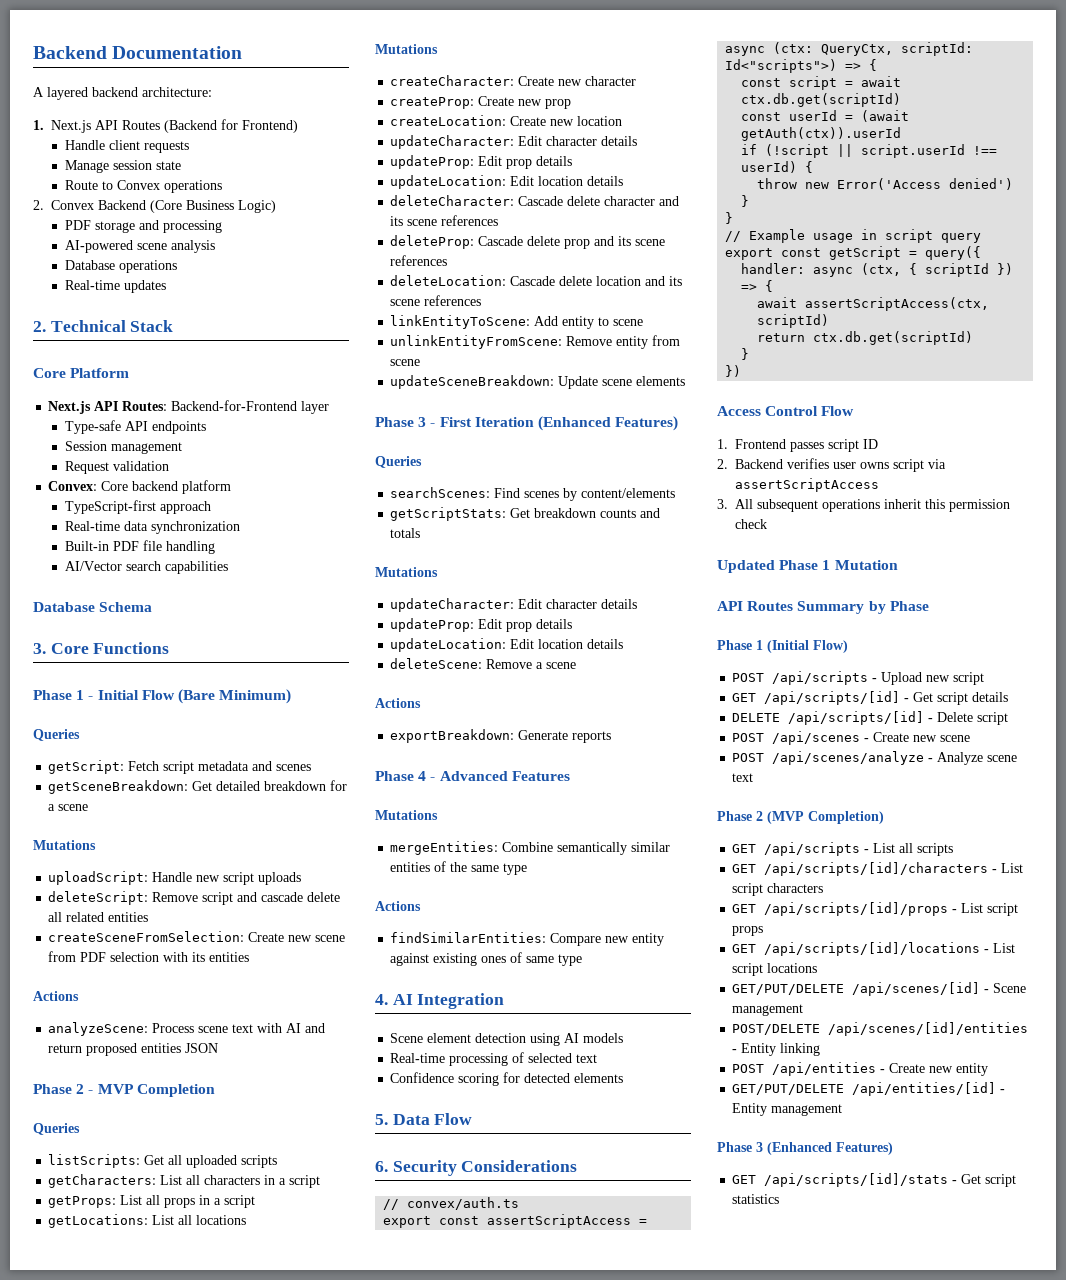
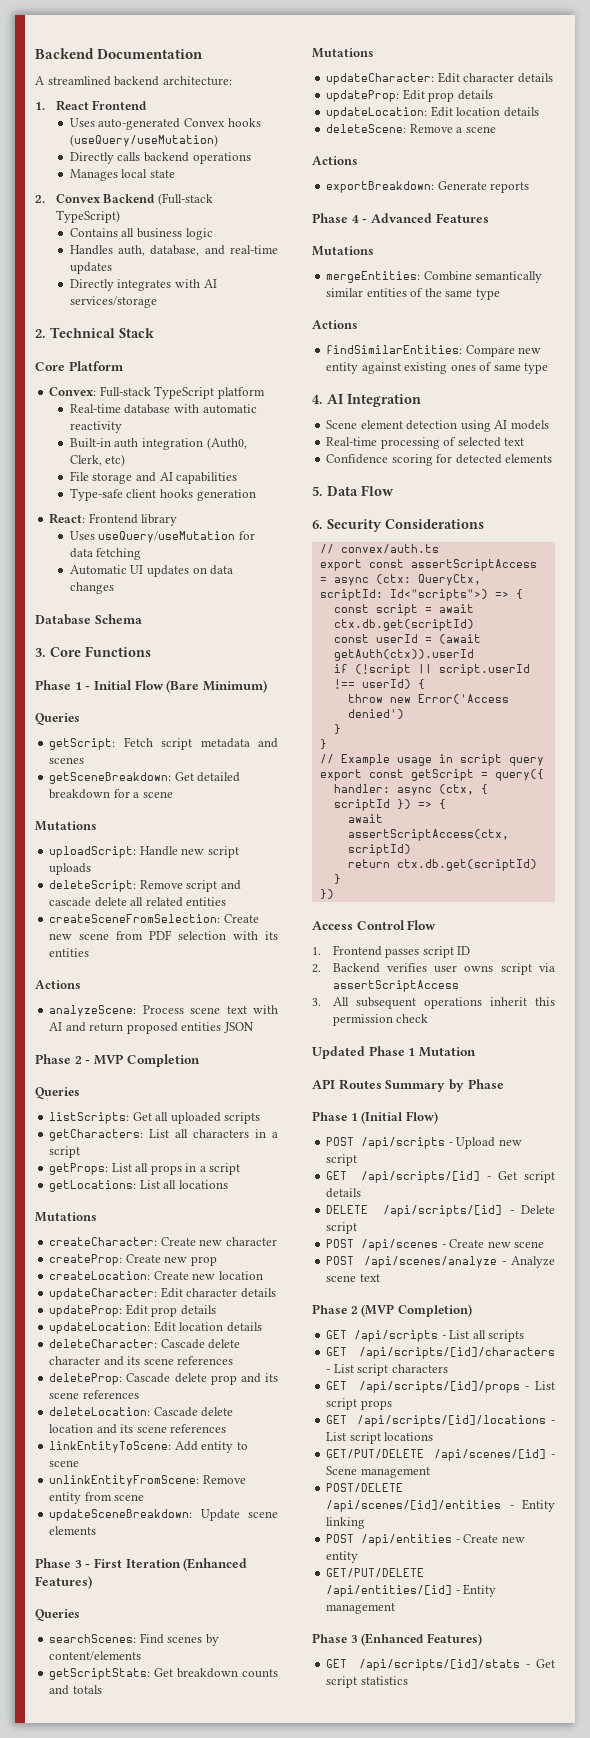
[47,87,88,100] layered -> [47,76,111,86] streamlined
[51,119,298,133] [64,140,189,153] [64,160,181,173] [64,180,222,193] [33,200,276,213] [64,220,222,233] [64,240,215,253] [64,260,177,273] [64,280,166,293] Next.js API Routes (Backend for Frontend) // Handle client requests // Manage session state // Route to Convex operations // 2. Convex Backend (Core Business Logic) // PDF storage and processing // AI-powered scene analysis // Database operations // Real-time updates -> [55,100,148,111] [69,118,261,130] [69,134,218,147] [69,152,251,164] [69,169,175,181] [35,193,213,206] [55,210,120,223] [69,228,213,240] [69,245,278,256] [69,262,112,274] [69,279,217,291] [69,296,157,308] React Frontend // Uses auto-generated Convex hooks (useQuery/useMutation) // Directly calls backend operations // Manages local state // 2. Convex Backend (Full-stack TypeScript) // Contains all business logic // Handles auth, database, and real-time updates // Directly integrates with AI services/storage
[48,400,330,414] [64,420,206,434] [64,441,182,454] [64,461,169,474] [48,480,232,494] [64,500,211,514] [64,521,240,534] [64,540,215,554] [64,561,228,574] Next.js API Routes: Backend-for-Frontend layer // Type-safe API endpoints // Session management // Request validation // Convex: Core backend platform // TypeScript-first approach // Real-time data synchronization // Built-in PDF file handling // AI/Vector search capabilities -> [49,386,265,399] [69,404,257,414] [69,421,122,433] [69,437,247,450] [69,454,126,467] [69,471,238,484] [69,488,256,501] [49,513,178,526] [69,531,255,543] [69,548,142,560] [69,565,234,577] [69,582,114,594] Convex: Full-stack TypeScript platform // Real-time database with automatic reactivity // Built-in auth integration (Auth0, Clerk, etc) // File storage and AI capabilities // Type-safe client hooks generation // React: Frontend library // Uses useQuery/useMutation for data fetching // Automatic UI updates on data changes

